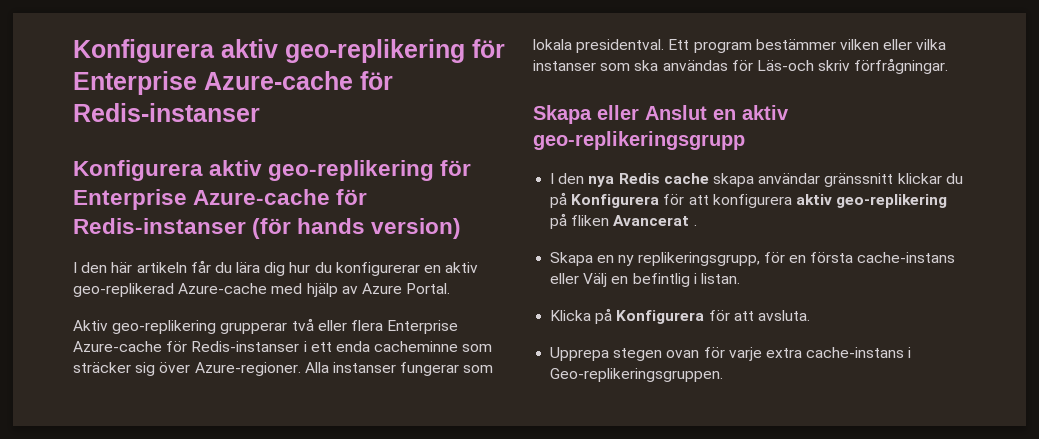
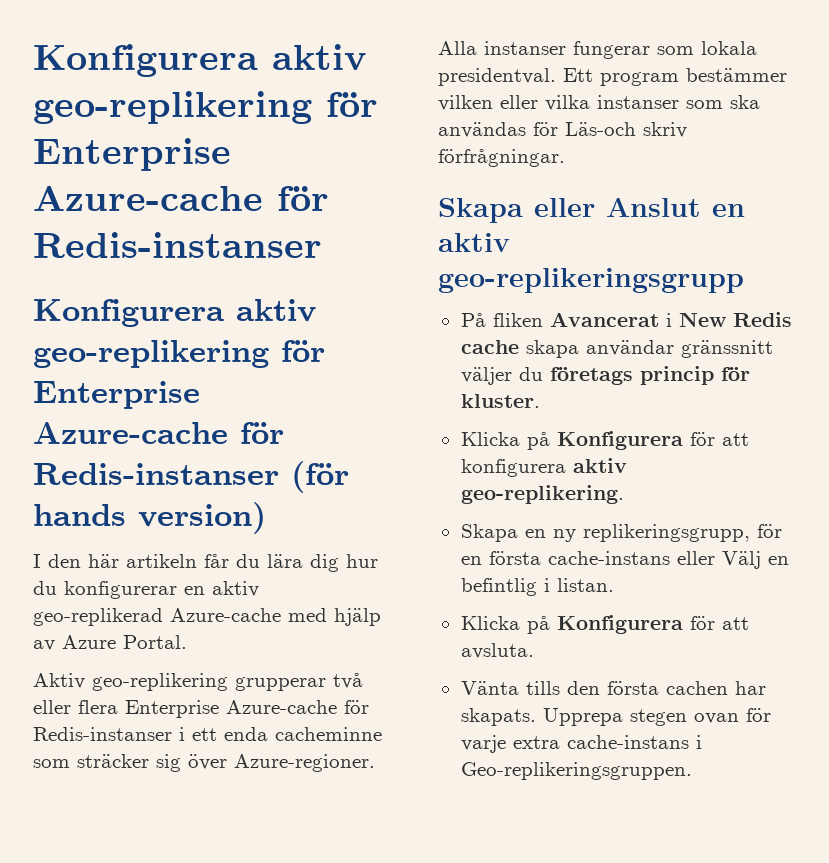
[550,173,615,187] I den nya -> [460,312,726,327] På fliken Avancerat i New
[897,173,963,184] klickar du -> [460,366,750,385] [460,394,540,408] [460,432,520,446] väljer du företags princip för kluster. // Klicka
[836,194,948,208] [550,213,697,229] geo-replikering på fliken Avancerat . -> [460,485,624,504] geo-replikering.
(810, 315) none -> [460,681,766,695] [460,708,536,726] Vänta tills den första cachen har skapats.

